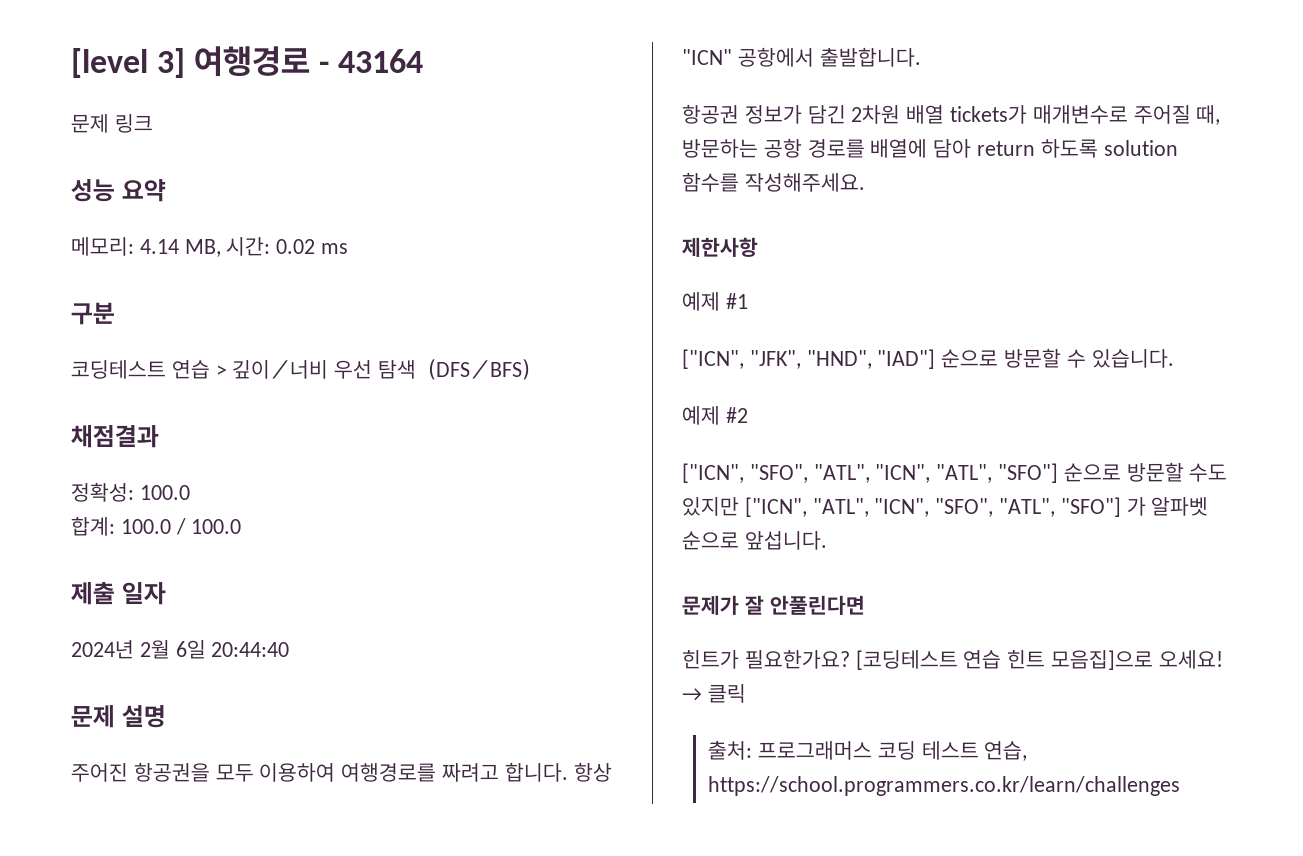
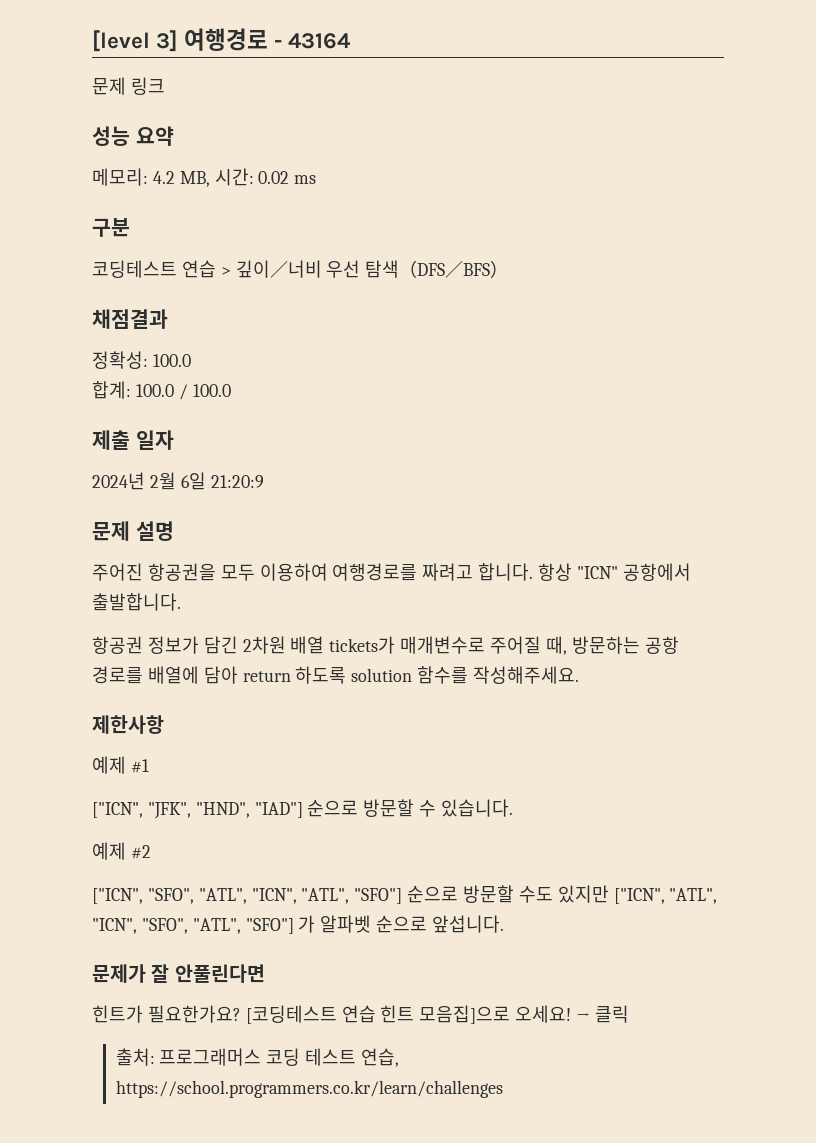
[139,239,179,254] 4.14 -> [152,171,175,184] 4.2
[211,642,290,657] 20:44:40 -> [210,475,264,488] 21:20:9

